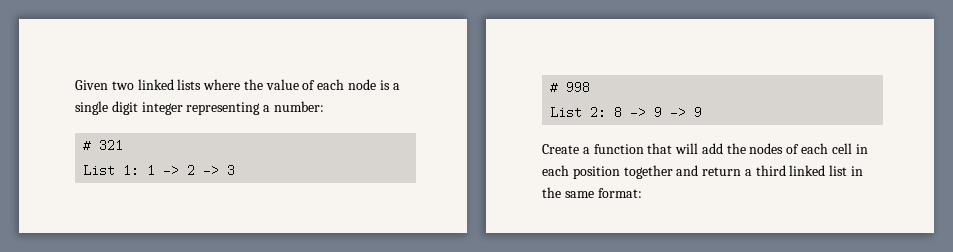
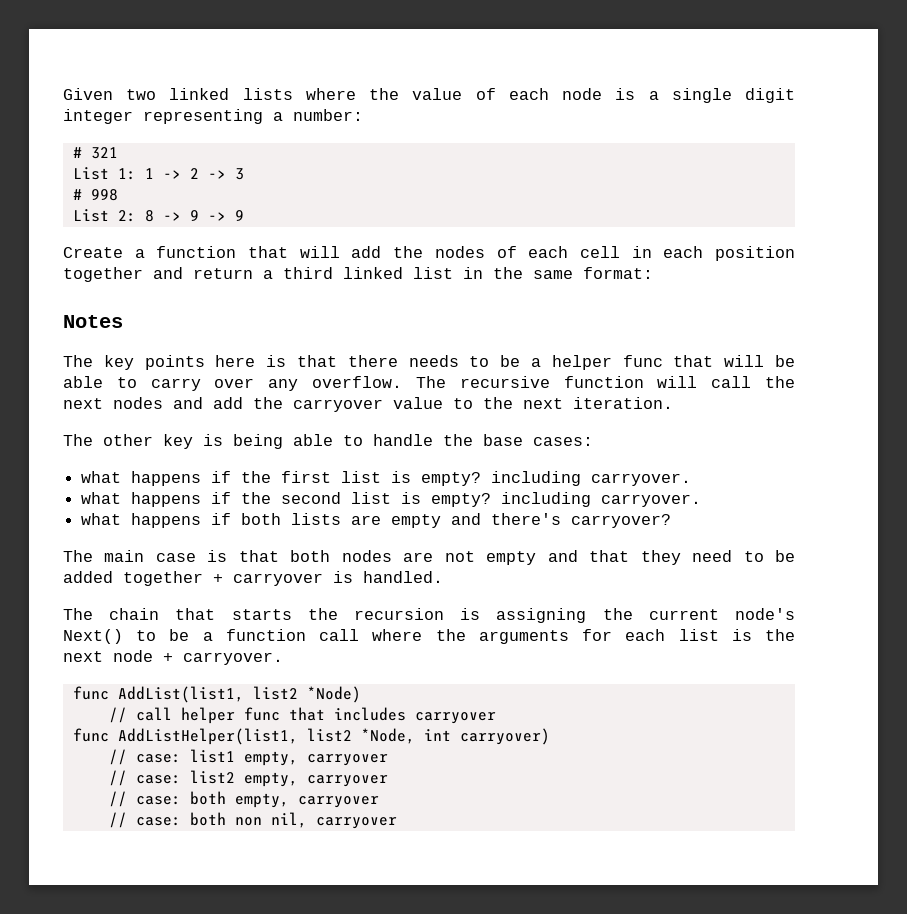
(642, 193) none -> [63,315,123,328] [63,355,795,370] [63,376,796,391] [63,397,673,412] [63,434,593,449] [81,471,692,486] [81,492,702,507] [81,513,672,528] [63,550,795,565] [63,571,443,586] [63,608,795,623] [63,629,796,644] [63,650,283,665] [72,686,361,703] [108,707,496,724] [72,728,550,745] [108,749,388,766] [108,770,388,787] [108,791,379,808] [108,812,397,829] // Notes // The key points here is that there needs to be a helper func that will be able to carry over any overflow. The recursive function will call the next nodes and add the carryover value to the next iteration. // The other key is being able to handle the base cases: // what happens if the first list is empty? including carryover. // what happens if the second list is empty? including carryover. // what happens if both lists are empty and there's carryover? // The main case is that both nodes are not empty and that they need to be added together + carryover is handled. // The chain that starts the recursion is assigning the current node's Next() to be a function call where the arguments for each list is the next node + carryover. // func AddList(list1, list2 *Node) // // call helper func that includes carryover // func AddListHelper(list1, list2 *Node, int carryover) // // case: list1 empty, carryover // // case: list2 empty, carryover // // case: both empty, carryover // // case: both non nil, carryover

